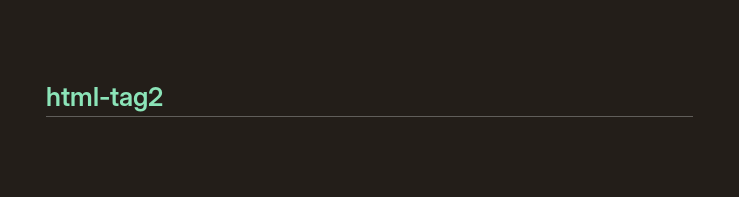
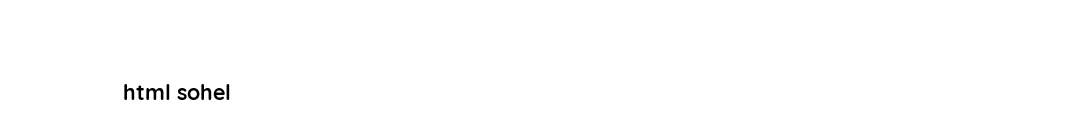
[46,87,163,112] html-tag2 -> [123,84,231,100] html sohel

